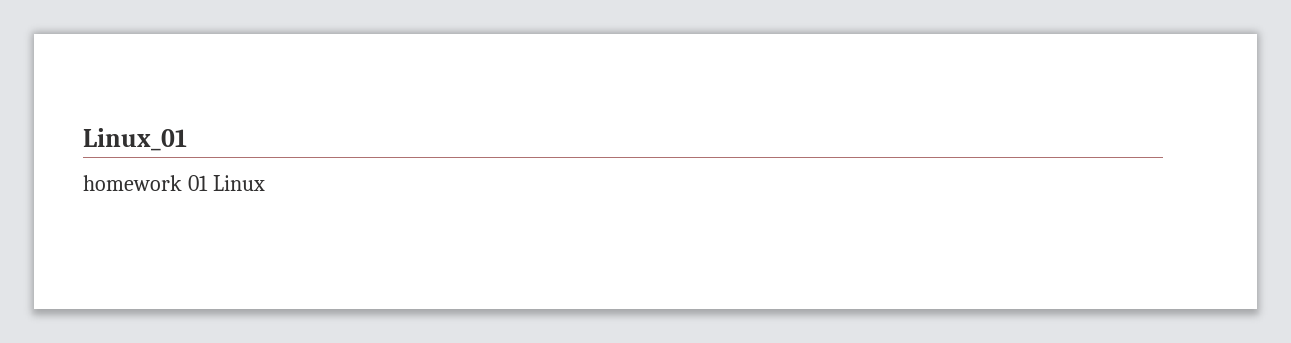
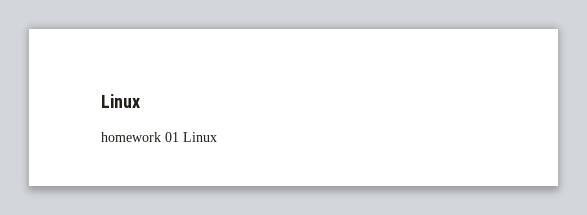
[83,128,187,151] Linux_01 -> [101,94,140,108] Linux

